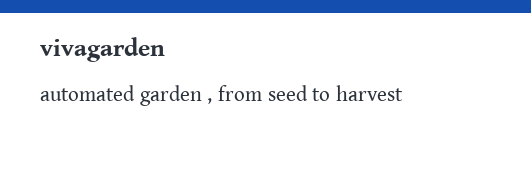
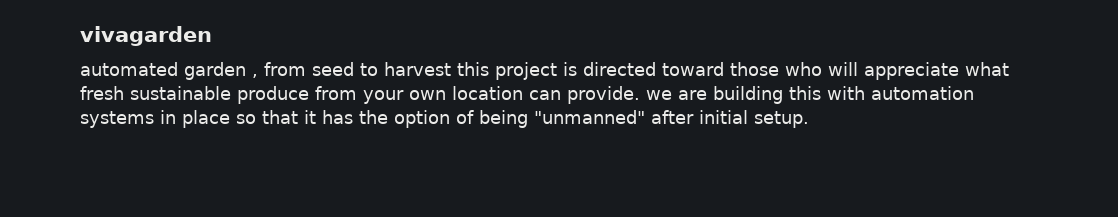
(404, 93) none -> [457,62,1009,80] [80,86,974,104] [80,110,809,128] this project is directed toward those who will appreciate what fresh sustainable produce from your own location can provide. we are building this with automation systems in place so that it has the option of being "unmanned" after initial setup.

